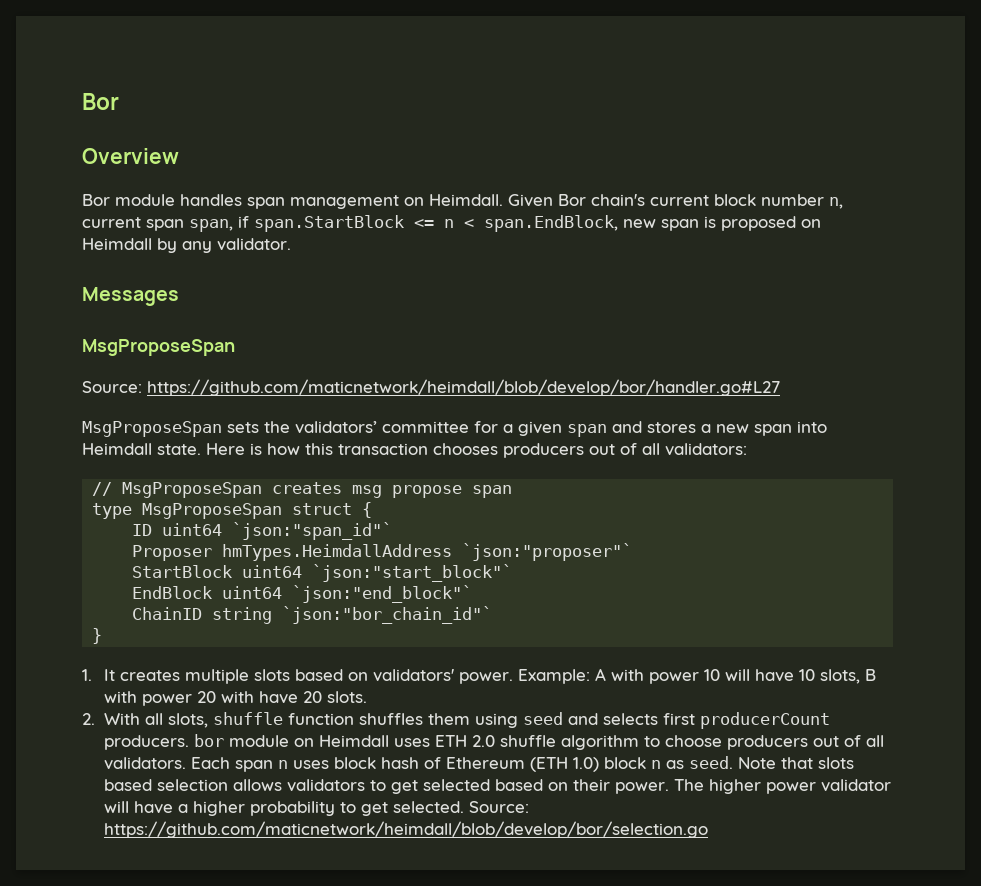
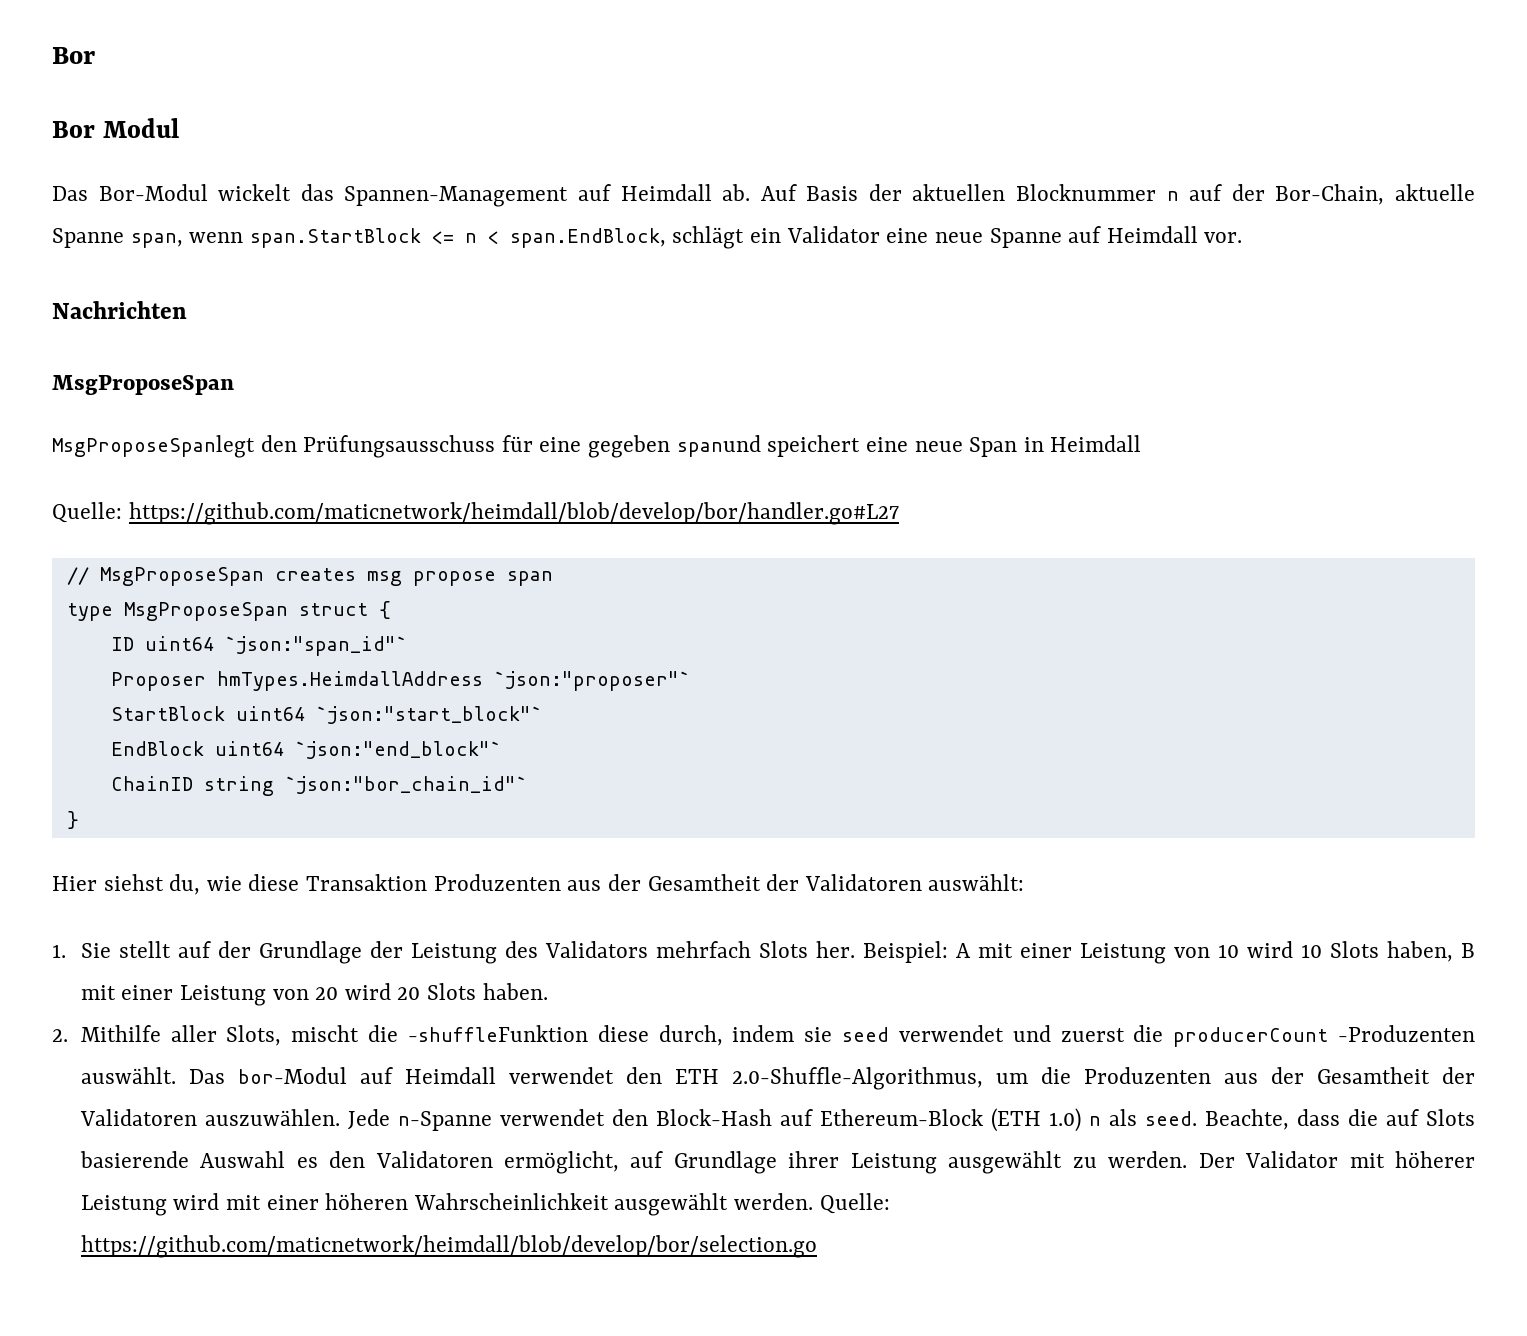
[82,148,179,164] [82,194,843,209] [82,216,249,232] Overview // Bor module handles span management on Heimdall. Given Bor chain's current block number n, current span span, if -> [52,118,179,138] [52,184,1475,207] [52,228,244,248] Bor Modul // Das Bor-Modul wickelt das Spannen-Management auf Heimdall ab. Auf Basis der aktuellen Blocknummer n auf der Bor-Chain, aktuelle Spanne span, wenn
[623,216,821,231] [82,238,291,253] [82,287,179,306] [82,339,235,356] [82,379,780,396] [82,421,827,437] [82,443,747,458] new span is proposed on Heimdall by any validator. // Messages // MsgProposeSpan // Source: https://github.com/maticnetwork/heimdall/blob/develop/bor/handler.go#L27 // MsgProposeSpan sets the validators’ committee for a given span and stores a new span into Heimdall state. Here is how this transaction chooses producers out of all validators: -> [672,226,1243,249] [52,301,187,319] [52,375,234,395] [52,435,1142,458] [52,502,899,525] schlägt ein Validator eine neue Spanne auf Heimdall vor. // Nachrichten // MsgProposeSpan // MsgProposeSpanlegt den Prüfungsausschuss für eine gegeben spanund speichert eine neue Span in Heimdall // Quelle: https://github.com/maticnetwork/heimdall/blob/develop/bor/handler.go#L27
[82,668,876,684] [103,691,367,706] [82,712,830,729] [103,734,884,750] [103,756,854,772] [103,779,891,794] [103,801,529,816] 1. It creates multiple slots based on validators' power. Example: A with power 10 will have 10 slots, B with power 20 with have 20 slots. // 2. With all slots, shuffle function shuffles them using seed and selects first producerCount producers. bor module on Heimdall uses ETH 2.0 shuffle algorithm to choose producers out of all validators. Each span n uses block hash of Ethereum (ETH 1.0) block n as seed. Note that slots based selection allows validators to get selected based on their power. The higher power validator will have a higher probability to get selected. Source: -> [52,874,1025,895] [52,941,1475,964] [80,983,548,1006] [52,1025,1476,1047] [80,1067,1475,1090] [79,1108,1475,1132] [79,1151,1476,1174] [80,1193,890,1216] Hier siehst du, wie diese Transaktion Produzenten aus der Gesamtheit der Validatoren auswählt: // 1. Sie stellt auf der Grundlage der Leistung des Validators mehrfach Slots her. Beispiel: A mit einer Leistung von 10 wird 10 Slots haben, B mit einer Leistung von 20 wird 20 Slots haben. // 2. Mithilfe aller Slots, mischt die -shuffleFunktion diese durch, indem sie seed verwendet und zuerst die producerCount -Produzenten auswählt. Das bor-Modul auf Heimdall verwendet den ETH 2.0-Shuffle-Algorithmus, um die Produzenten aus der Gesamtheit der Validatoren auszuwählen. Jede n-Spanne verwendet den Block-Hash auf Ethereum-Block (ETH 1.0) n als seed. Beachte, dass die auf Slots basierende Auswahl es den Validatoren ermöglicht, auf Grundlage ihrer Leistung ausgewählt zu werden. Der Validator mit höherer Leistung wird mit einer höheren Wahrscheinlichkeit ausgewählt werden. Quelle:

